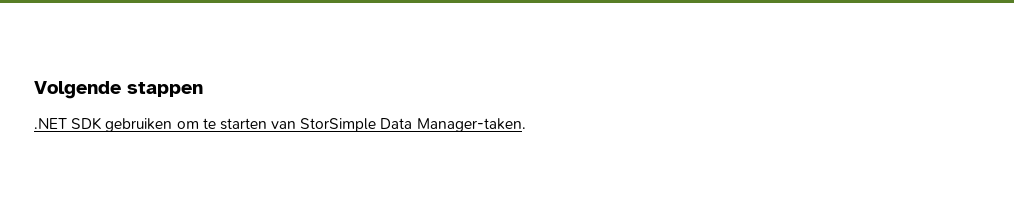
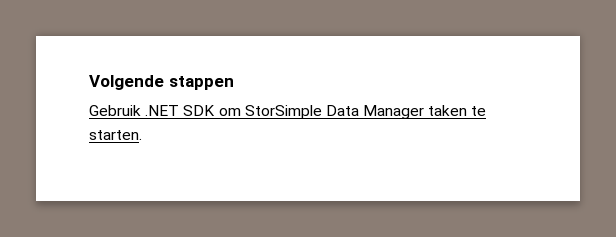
(203, 89) none -> [89,105,141,116] Gebruik
[105,118,526,132] gebruiken om te starten van StorSimple Data Manager-taken. -> [218,105,487,119] [89,130,142,140] om StorSimple Data Manager taken te starten.

